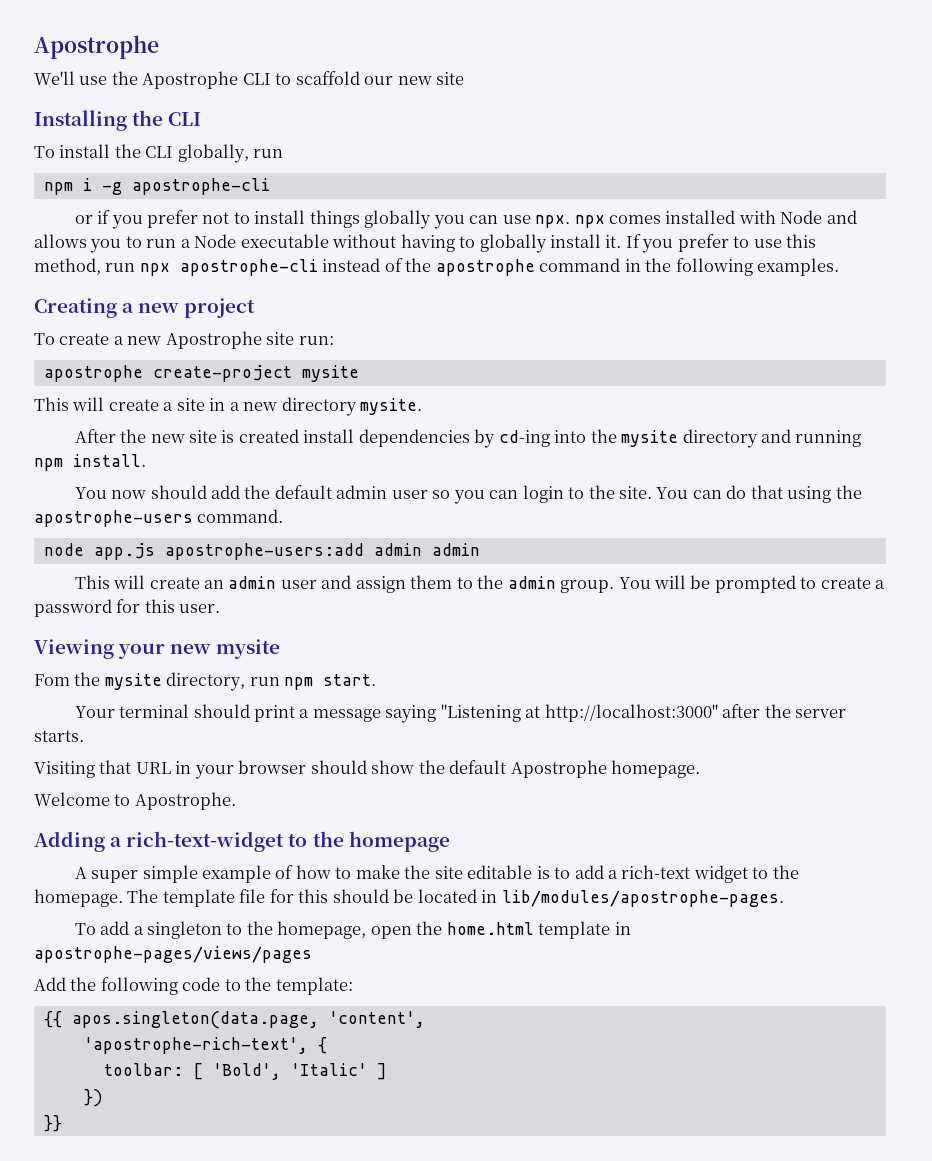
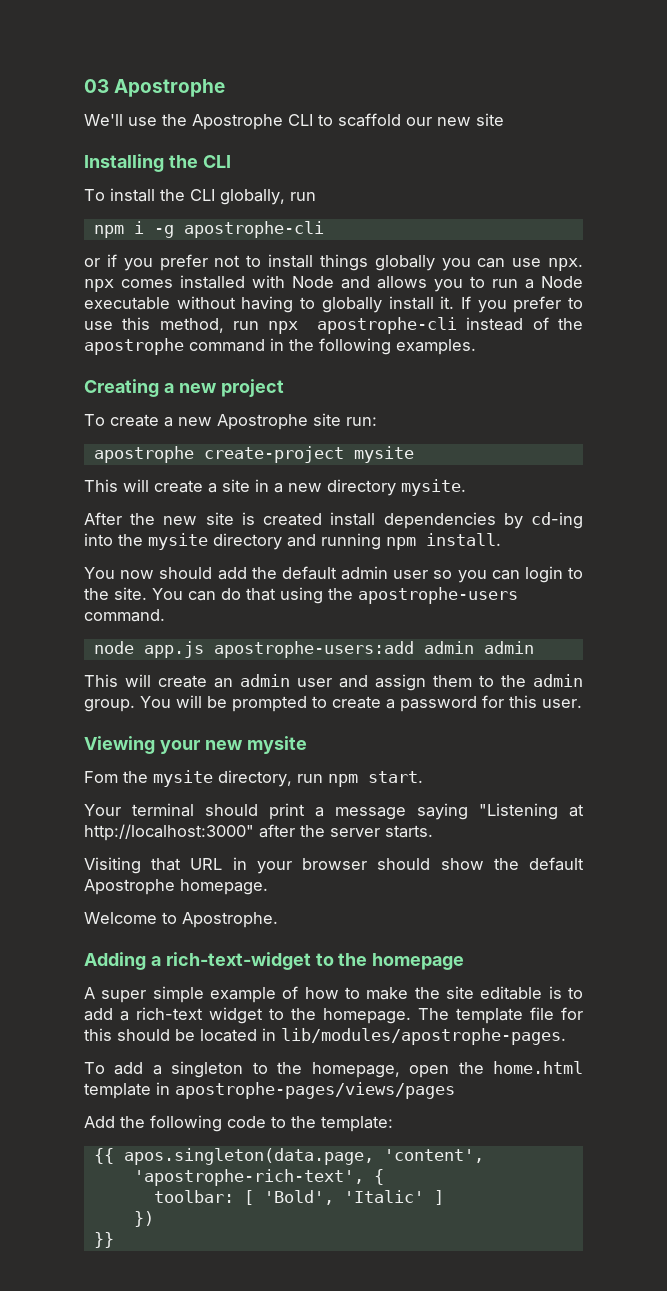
(34, 47) none -> [84,79,109,93] 03

